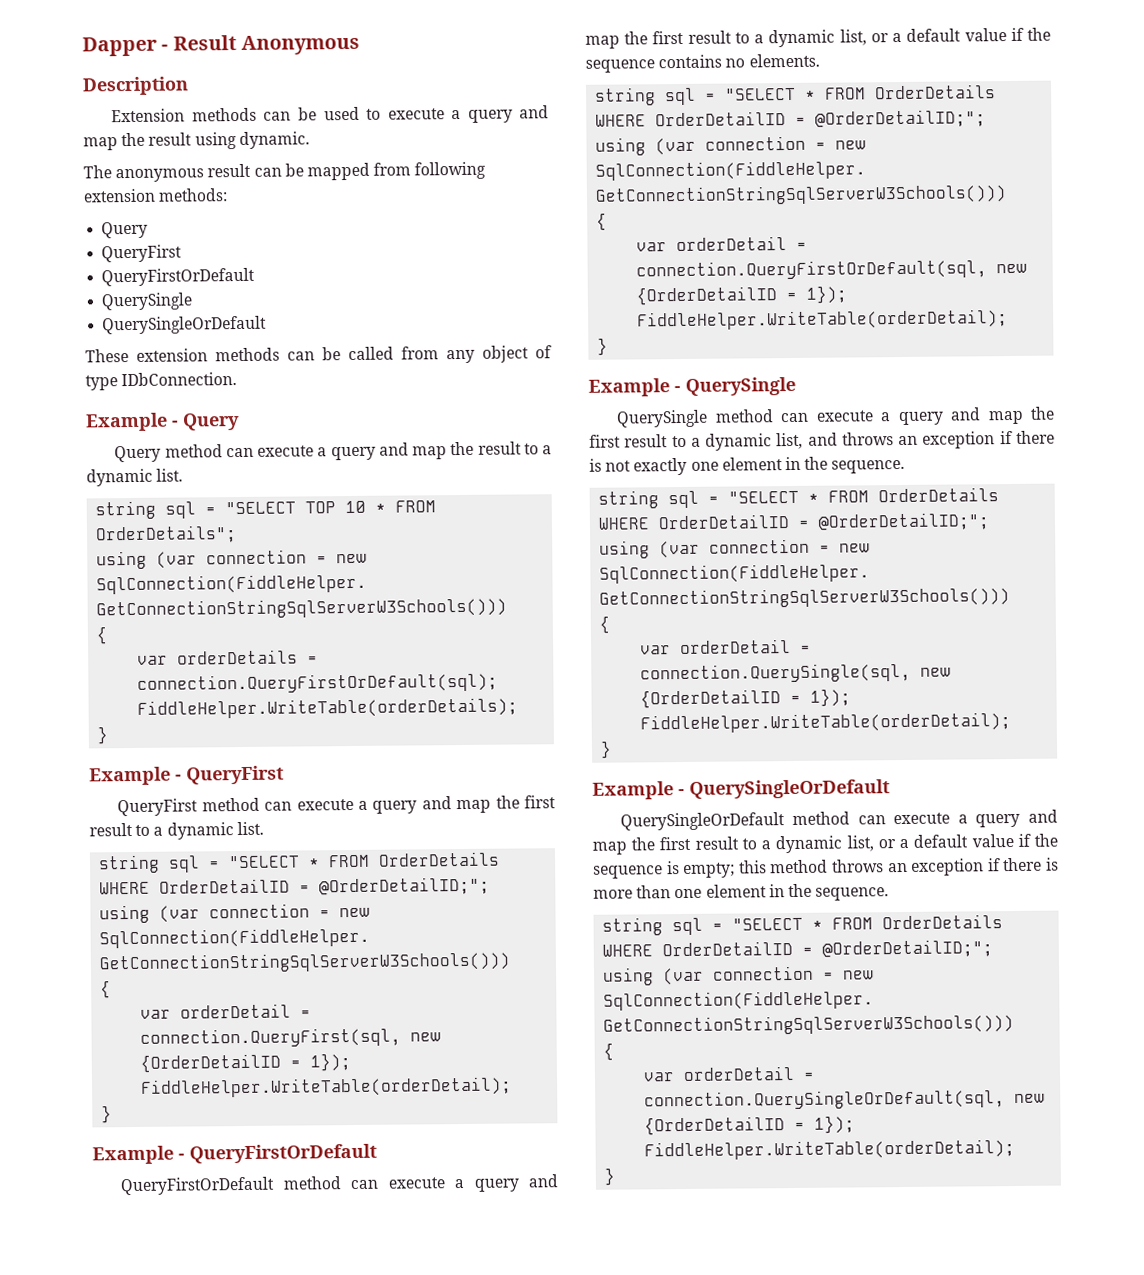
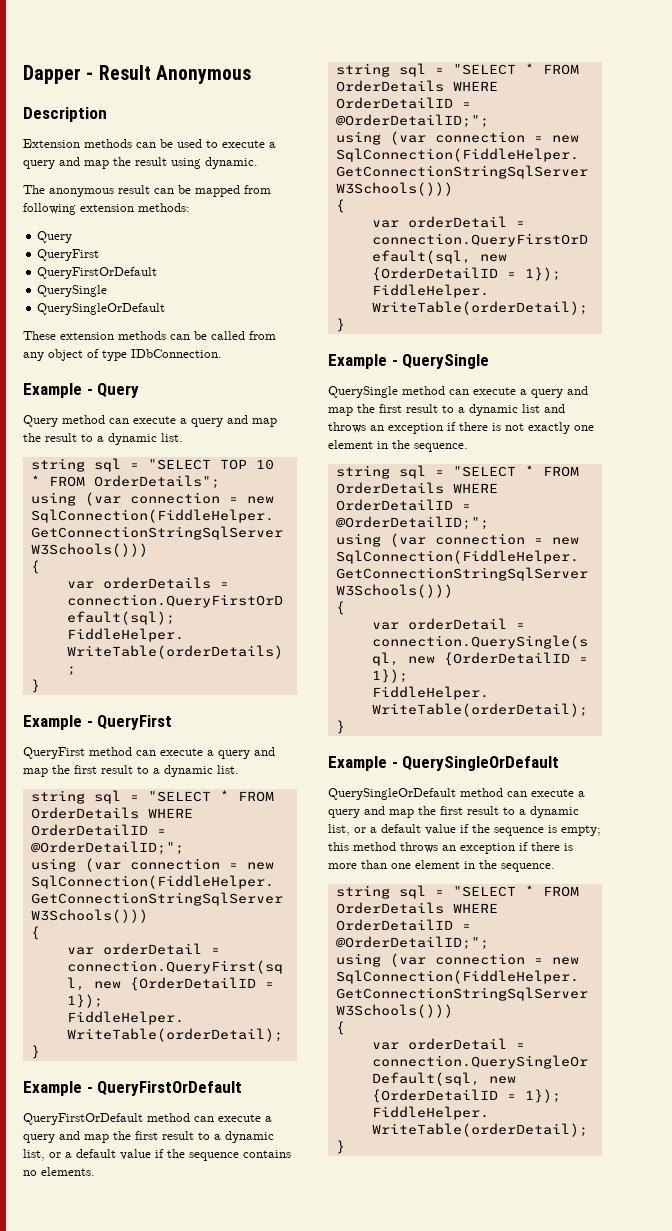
[776,432,804,450] list, -> [522,404,540,413] list

